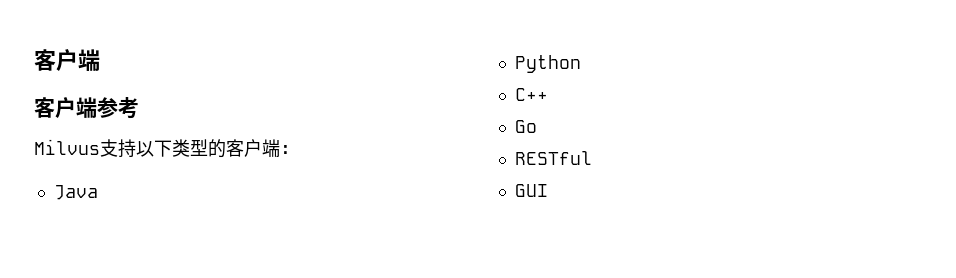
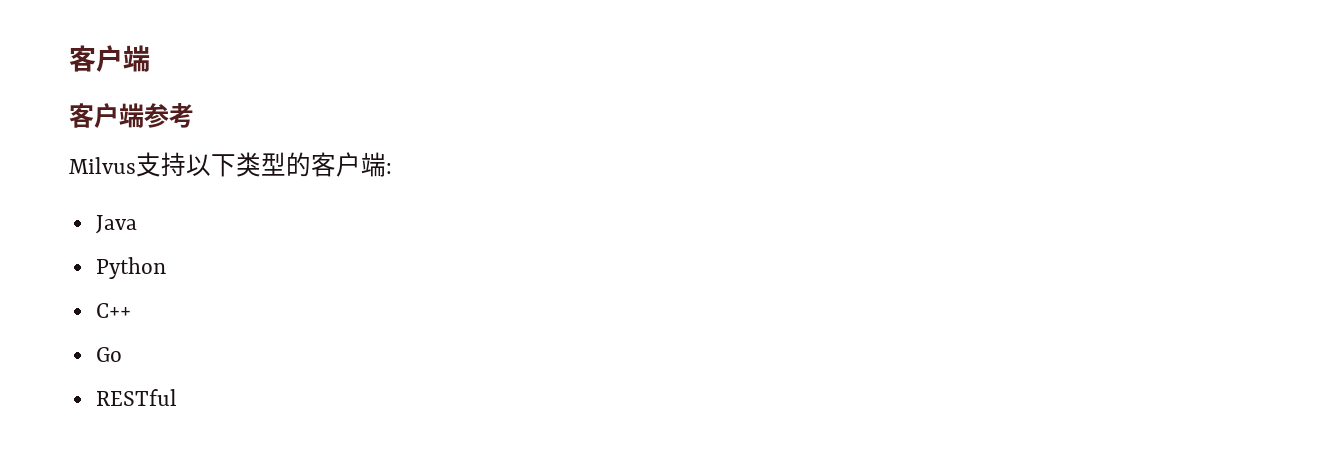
[514,184,548,197] // GUI -> (177, 397) none

